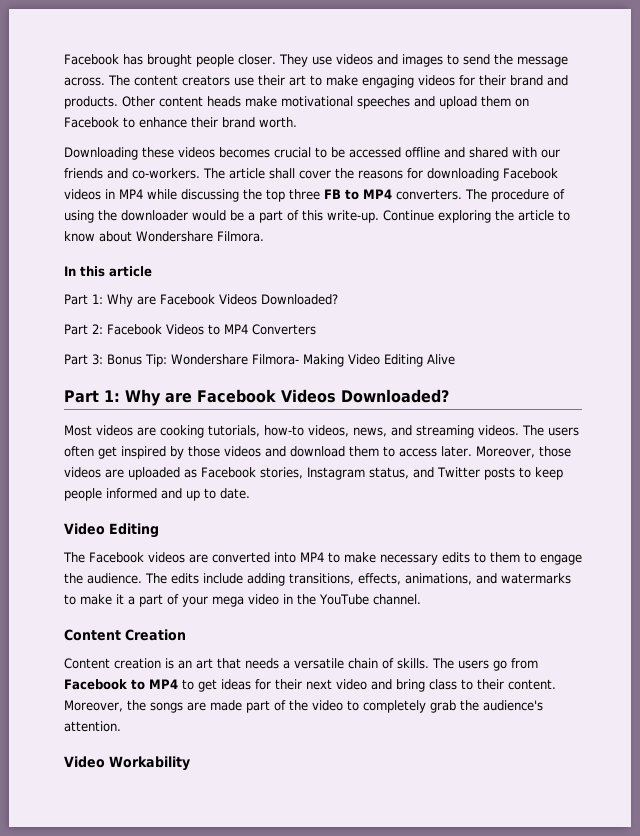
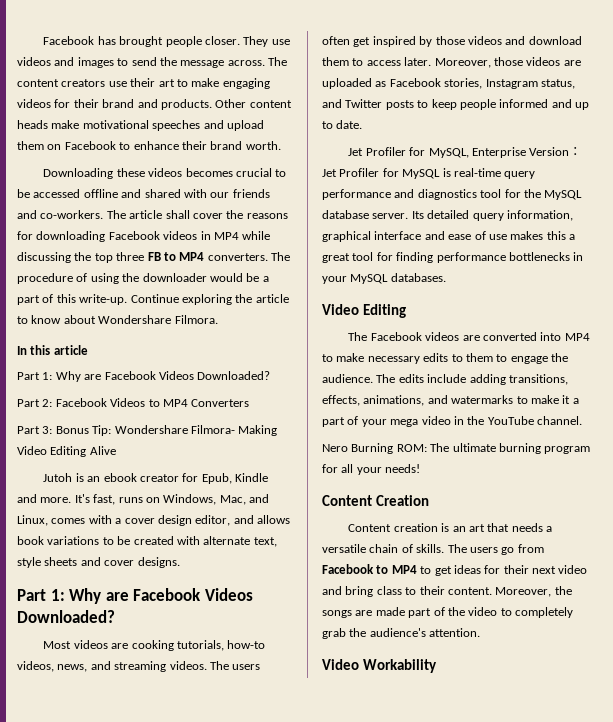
(455, 359) none -> [43,473,269,484] [17,494,269,505] [17,515,290,526] [17,536,277,547] [17,557,180,568] // Jutoh is an ebook creator for Epub, Kindle and more. It's fast, runs on Windows, Mac, and Linux, comes with a cover design editor, and allows book variations to be created with alternate text, style sheets and cover designs.
(250, 493) none -> [348,147,583,158] [322,168,536,179] [322,189,583,200] [322,210,573,221] [322,231,575,242] [322,252,584,263] [322,273,446,284] // Jet Profiler for MySQL, Enterprise Version：Jet Profiler for MySQL is real-time query performance and diagnostics tool for the MySQL database server. Its detailed query information, graphical interface and ease of use makes this a great tool for finding performance bottlenecks in your MySQL databases.
(421, 599) none -> [322,443,591,454] [322,464,421,475] // Nero Burning ROM: The ultimate burning program for all your needs!

